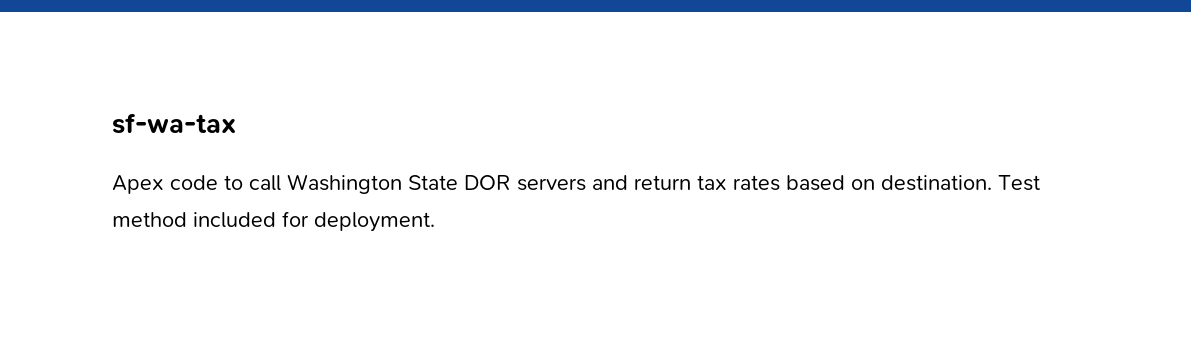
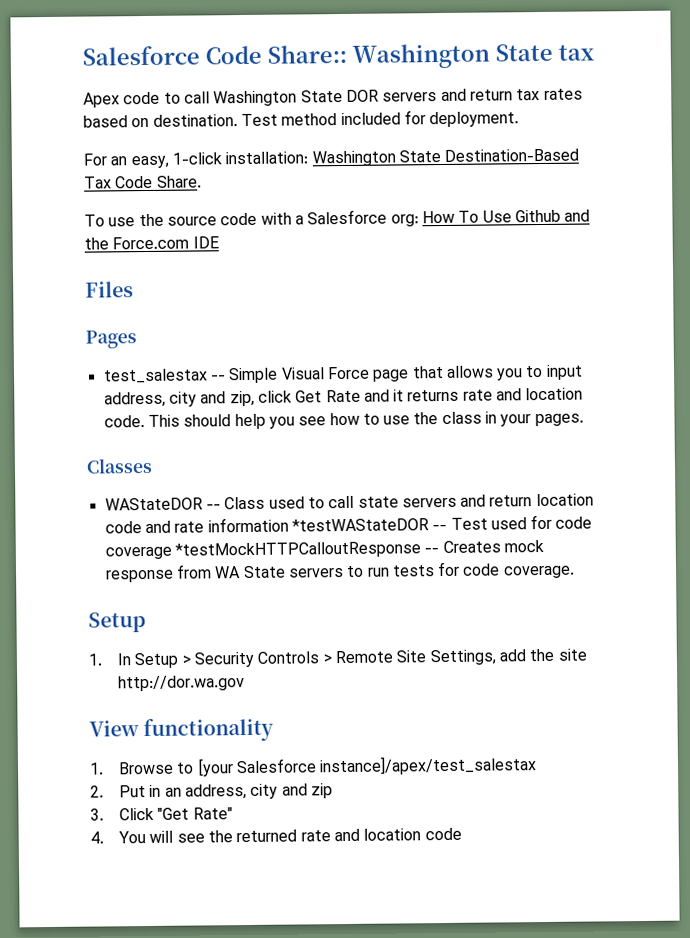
[112,113,236,134] sf-wa-tax -> [82,43,594,69] Salesforce Code Share:: Washington State tax
(435, 222) none -> [83,148,580,169] [84,175,202,189] [84,209,591,227] [84,236,219,250] [85,281,134,298] [85,330,137,349] [102,364,583,384] [103,387,584,408] [103,411,584,430] [86,457,153,474] [104,493,594,511] [104,514,593,534] [104,539,544,560] [105,561,575,583] [88,612,146,633] [88,648,587,669] [118,675,246,692] [89,717,275,743] [89,755,538,777] [90,783,333,800] [90,807,233,821] [90,827,462,844] // For an easy, 1-click installation: Washington State Destination-Based Tax Code Share. // To use the source code with a Salesforce org: How To Use Github and the Force.com IDE // Files // Pages // test_salestax -- Simple Visual Force page that allows you to input address, city and zip, click Get Rate and it returns rate and location code. This should help you see how to use the class in your pages. // Classes // WAStateDOR -- Class used to call state servers and return location code and rate information *testWAStateDOR -- Test used for code coverage *testMockHTTPCalloutResponse -- Creates mock response from WA State servers to run tests for code coverage. // Setup // 1. In Setup > Security Controls > Remote Site Settings, add the site http://dor.wa.gov // View functionality // 1. Browse to [your Salesforce instance]/apex/test_salestax // 2. Put in an address, city and zip // 3. Click "Get Rate" // 4. You will see the returned rate and location code

